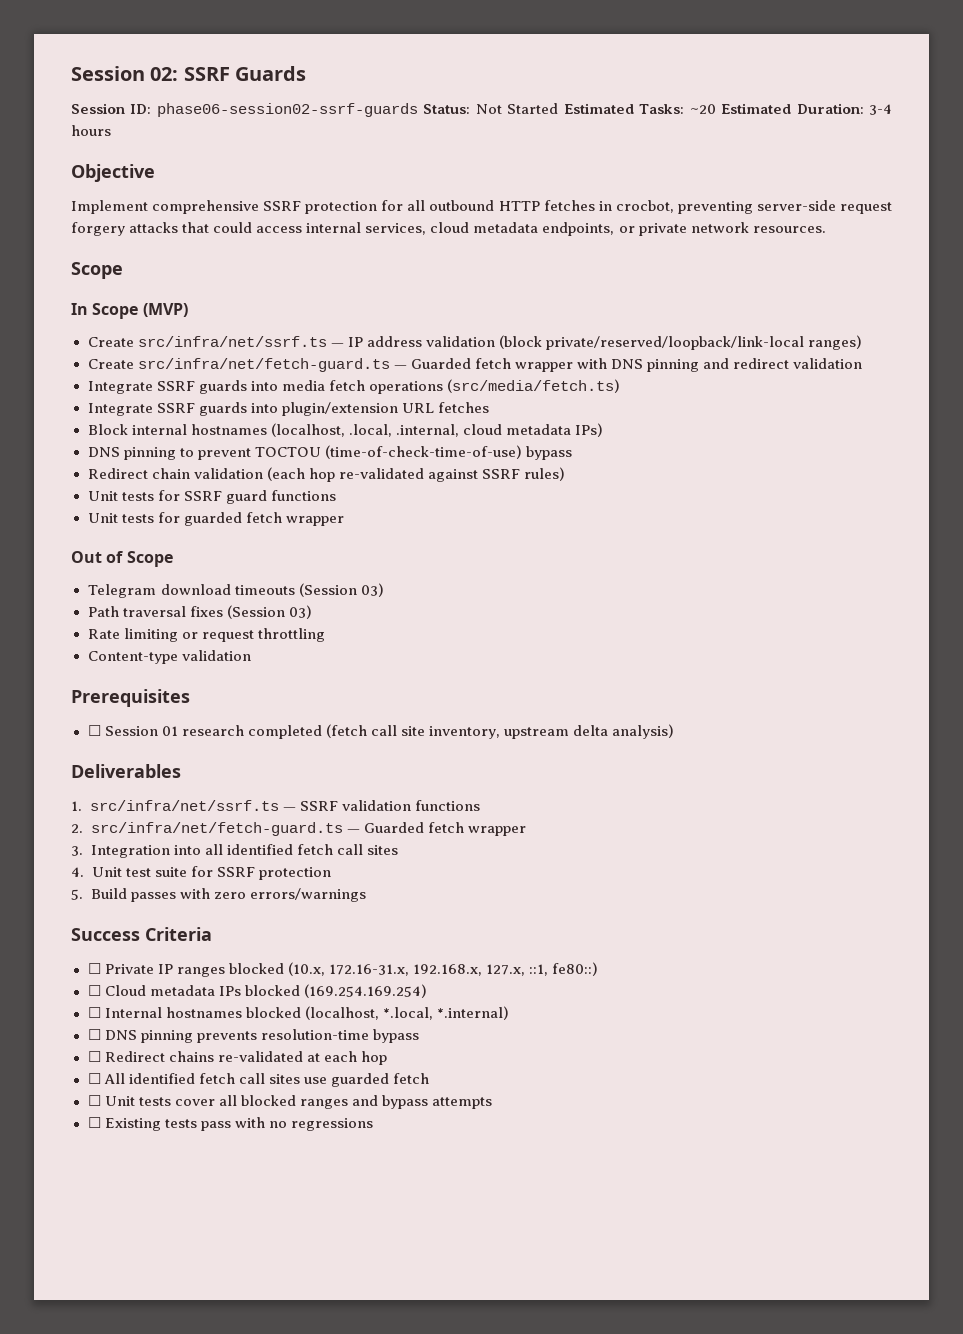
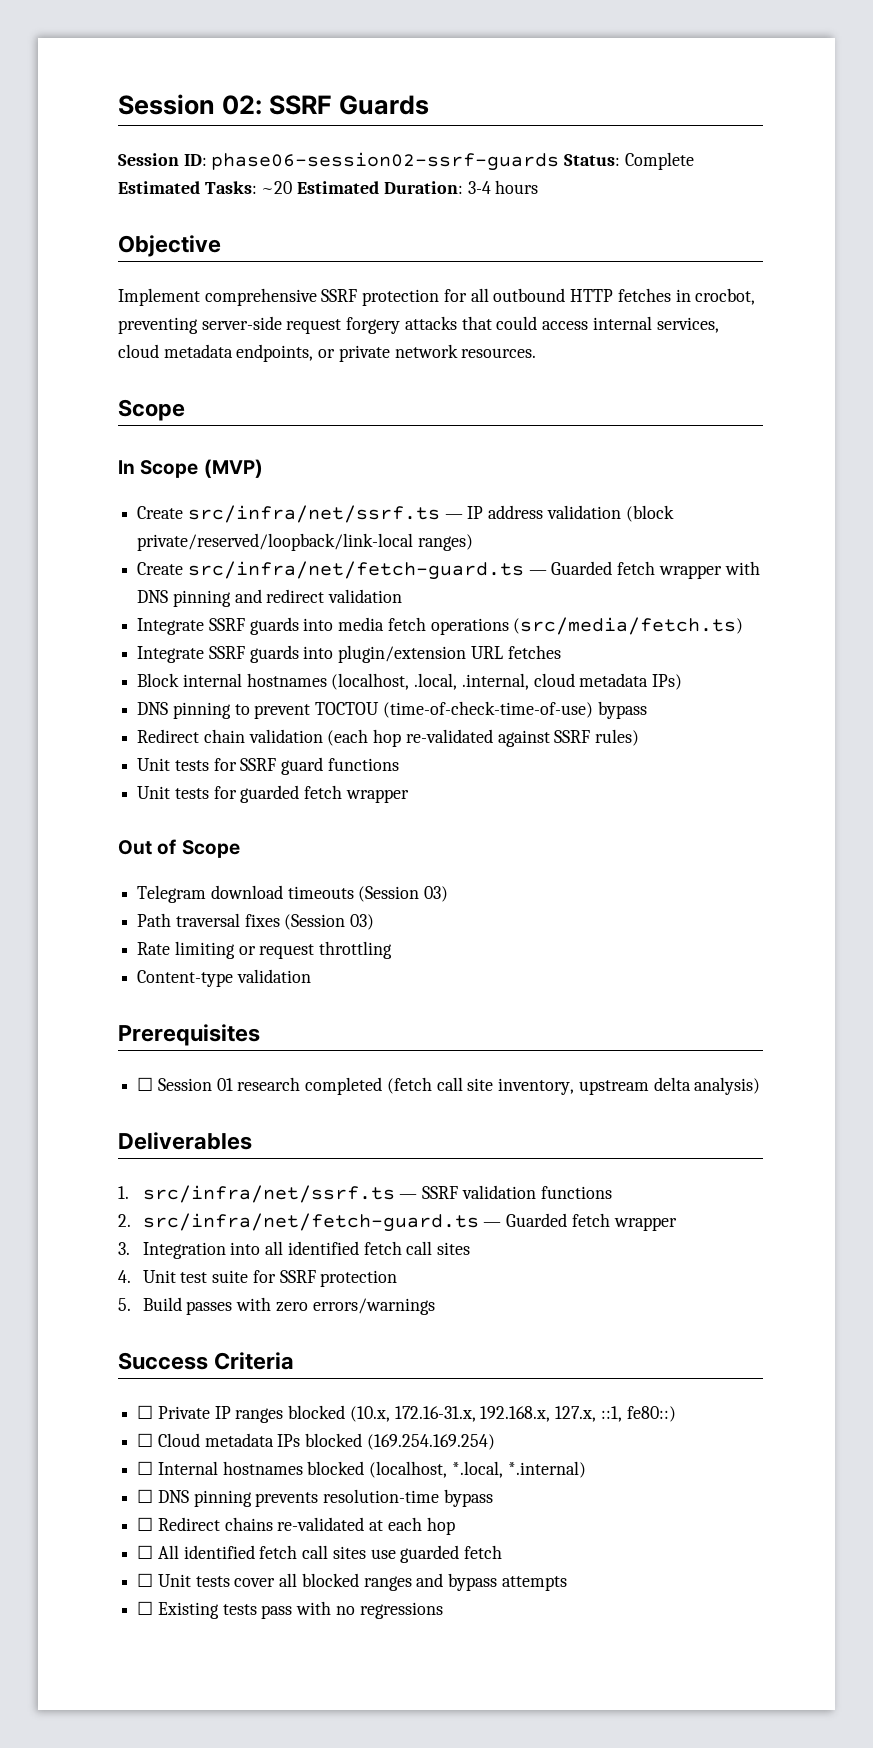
[475,103,559,114] Not Started -> [624,152,694,170] Complete

